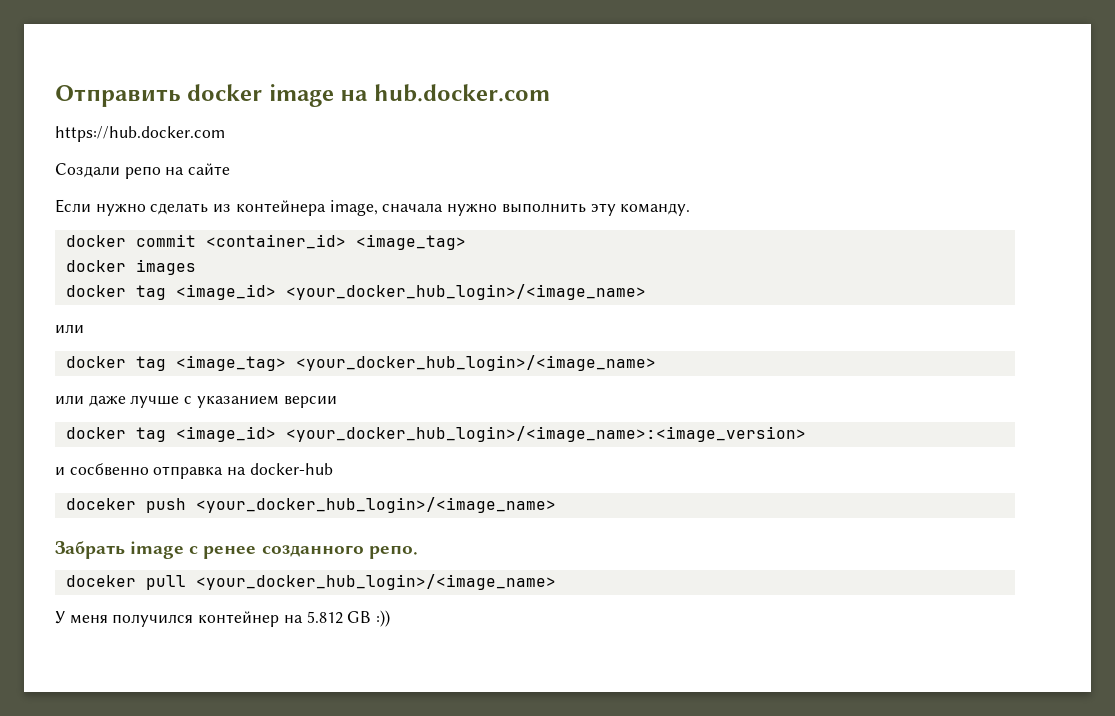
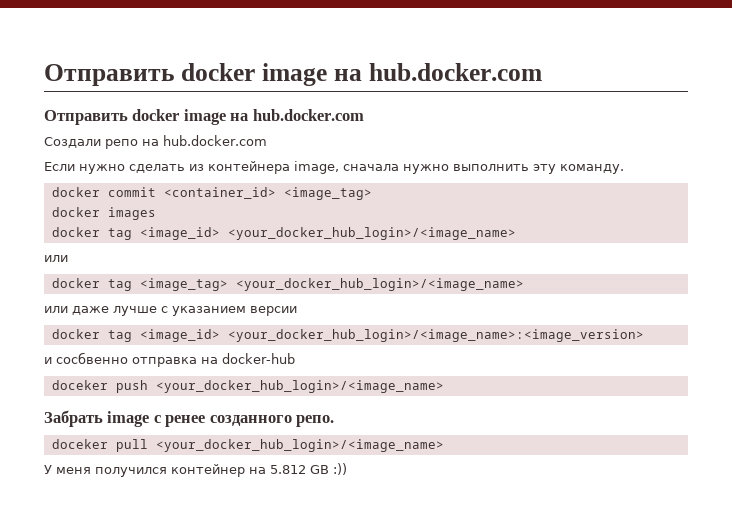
[55,84,550,107] [55,126,225,142] Отправить docker image на hub.docker.com // https://hub.docker.com -> [44,63,542,86] [44,109,364,125] Отправить docker image на hub.docker.com // Отправить docker image на hub.docker.com
[188,163,231,175] сайте -> [163,135,267,146] hub.docker.com

